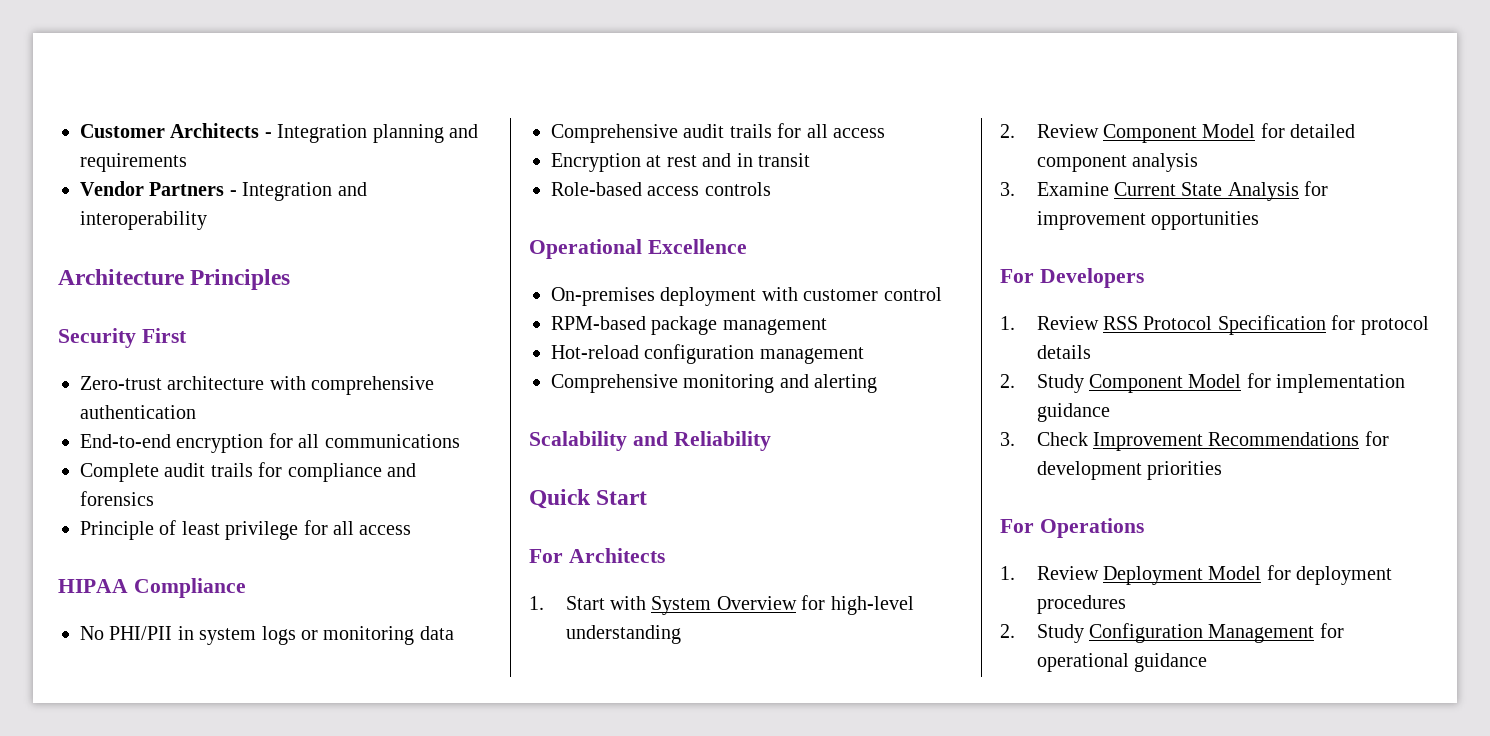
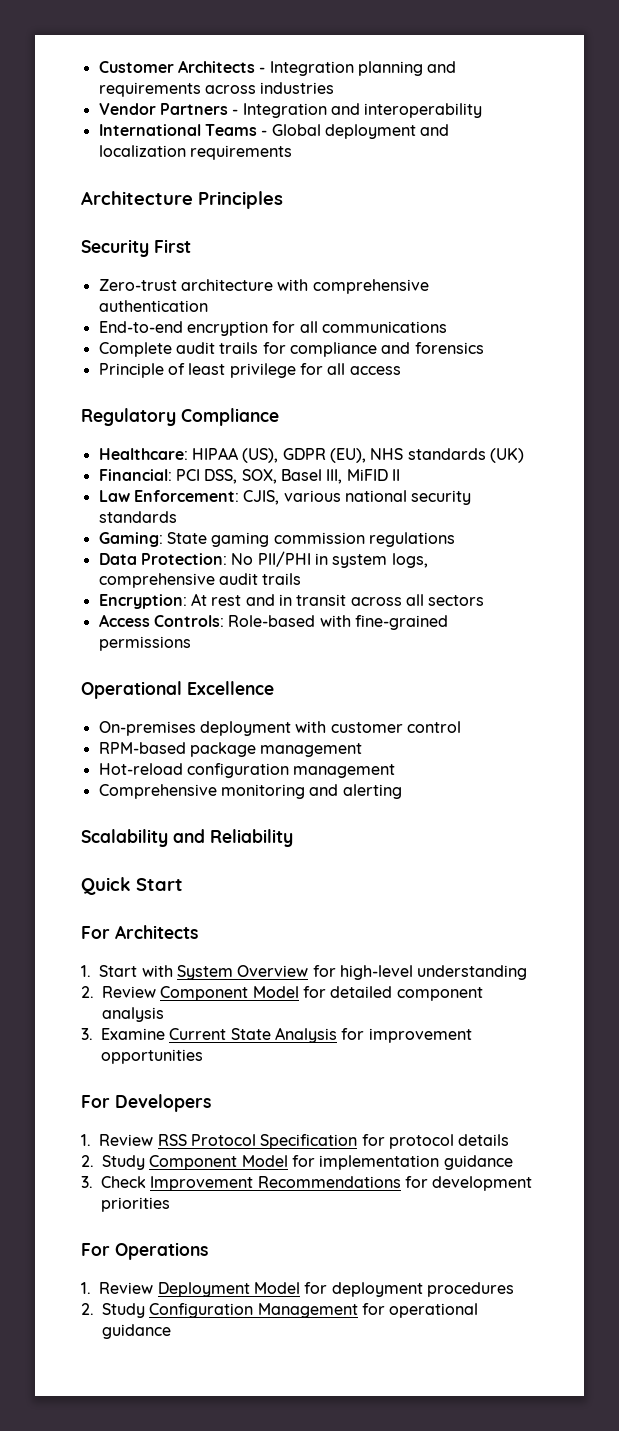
(187, 162) none -> [204,82,335,94] across industries
(207, 220) none -> [98,124,450,139] [98,145,292,160] // International Teams - Global deployment and localization requirements
[58,579,128,593] HIPAA -> [81,408,176,426] Regulatory
[80,626,454,645] [551,123,885,143] [551,153,810,172] [551,182,771,196] No PHI/PII in system logs or monitoring data // Comprehensive audit trails for all access // Encryption at rest and in transit // Role-based access controls -> [98,447,524,463] [98,469,400,484] [98,490,472,505] [98,511,177,523] [98,532,455,547] [98,551,428,568] [98,573,302,588] [98,593,485,609] [98,614,448,630] [98,636,191,651] Healthcare: HIPAA (US), GDPR (EU), NHS standards (UK) // Financial: PCI DSS, SOX, Basel III, MiFID II // Law Enforcement: CJIS, various national security standards // Gaming: State gaming commission regulations // Data Protection: No PII/PHI in system logs, comprehensive audit trails // Encryption: At rest and in transit across all sectors // Access Controls: Role-based with fine-grained permissions

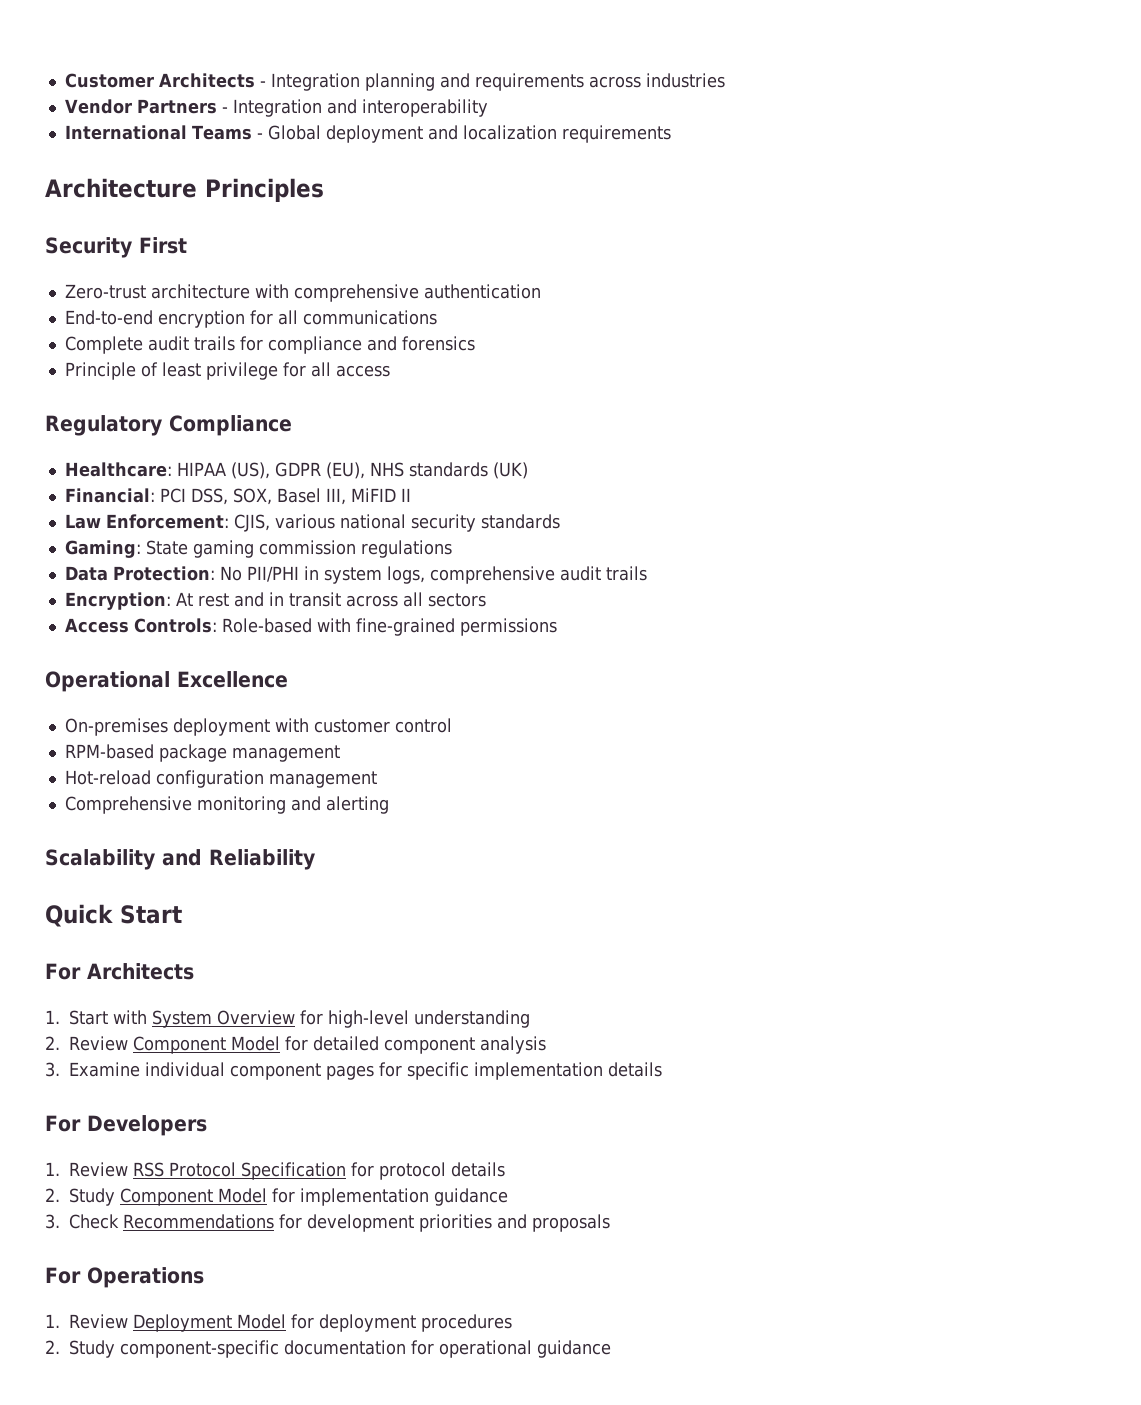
[169,1027,472,1043] [101,1049,203,1064] Current State Analysis for improvement opportunities -> [145,1062,662,1080] individual component pages for specific implementation details
[150,1176,254,1191] Improvement -> (119, 1221) none
(170, 1204) none -> [496,1214,610,1232] and proposals
[149,1303,358,1318] Configuration Management -> [120,1340,406,1358] component-specific documentation

